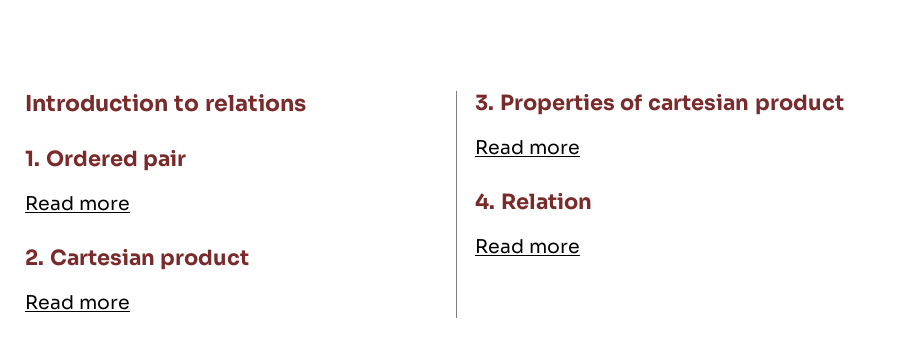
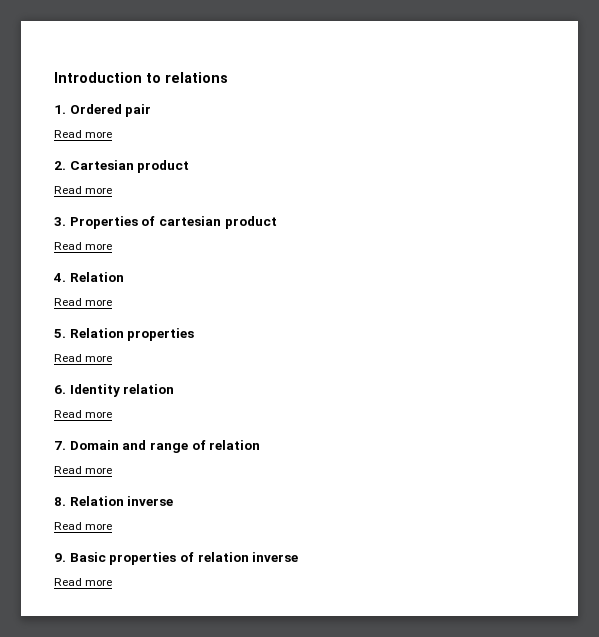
(581, 248) none -> [54,328,195,341] [54,354,113,362] [54,384,175,397] [54,410,113,418] [54,440,261,453] [54,466,113,474] [54,496,174,506] [54,522,113,530] [54,552,299,565] [54,578,113,586] // 5. Relation properties // Read more // 6. Identity relation // Read more // 7. Domain and range of relation // Read more // 8. Relation inverse // Read more // 9. Basic properties of relation inverse // Read more

